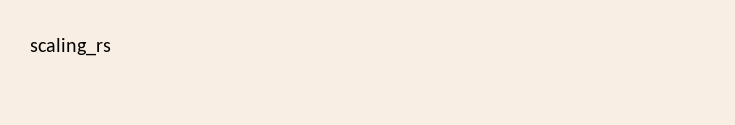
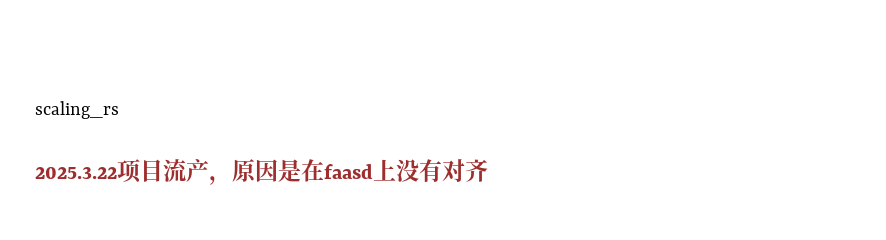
(111, 47) none -> [35,159,488,185] // 2025.3.22项目流产，原因是在faasd上没有对齐

